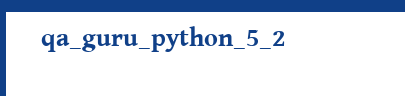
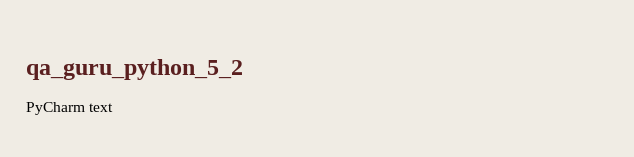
(285, 39) none -> [26,102,114,115] // PyCharm text

